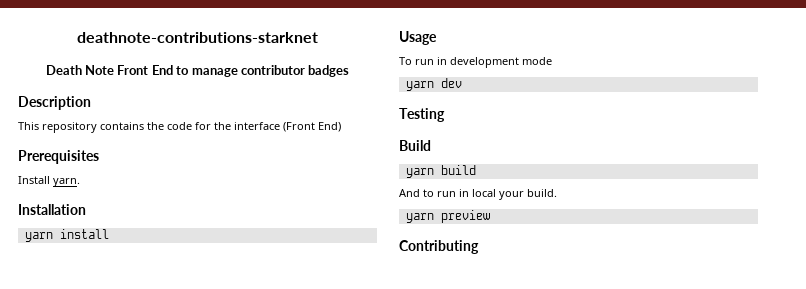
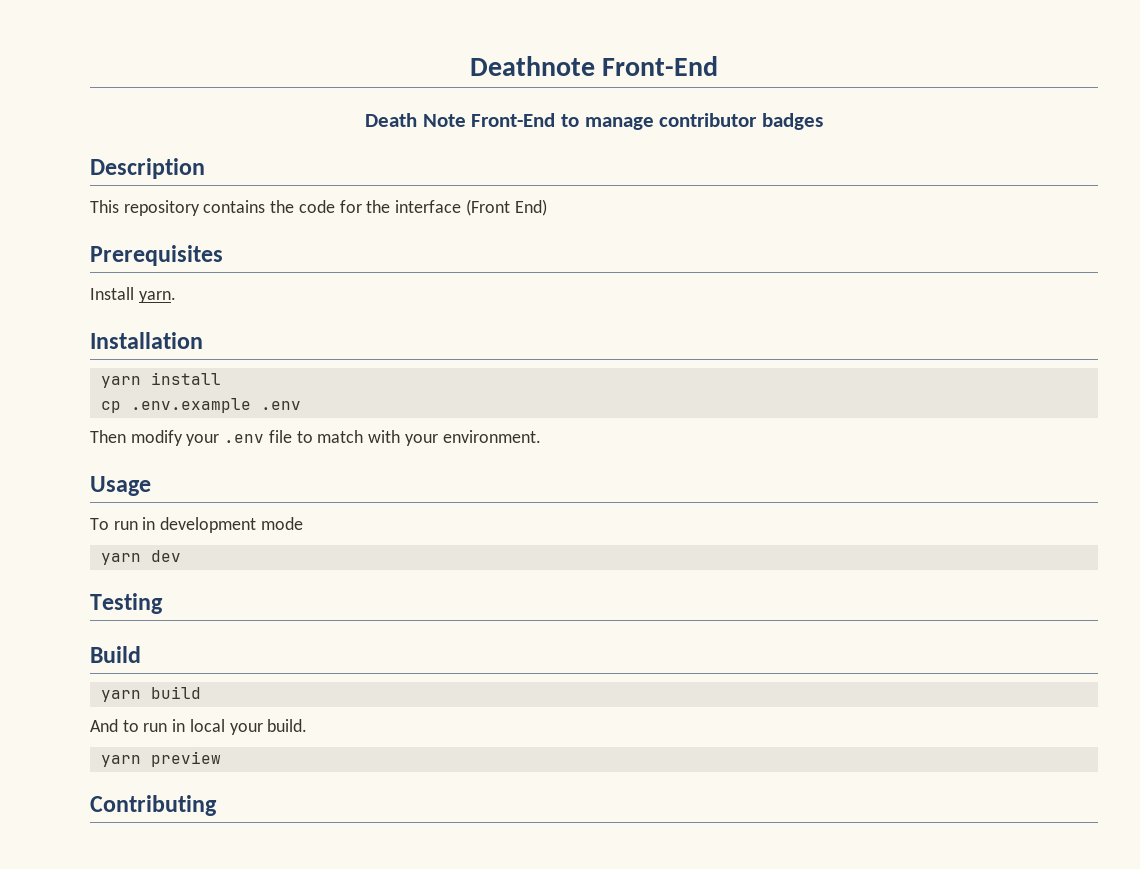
[77,32,318,43] deathnote-contributions-starknet -> [469,56,719,76] Deathnote Front-End
[117,65,173,75] Front End -> [471,113,556,127] Front-End
(109, 234) none -> [100,398,301,413] [90,430,541,446] // cp .env.example .env // Then modify your .env file to match with your environment.

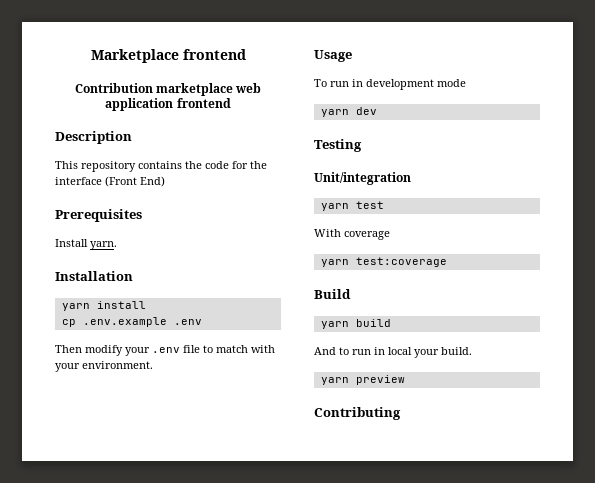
[469,56,719,76] [365,113,823,130] Deathnote Front-End // Death Note Front-End to manage contributor badges -> [90,49,246,63] [74,83,262,96] [105,98,231,111] Marketplace frontend // Contribution marketplace web application frontend
(163, 603) none -> [314,172,411,185] [320,201,384,211] [314,229,390,240] [320,257,447,267] // Unit/integration // yarn test // With coverage // yarn test:coverage

